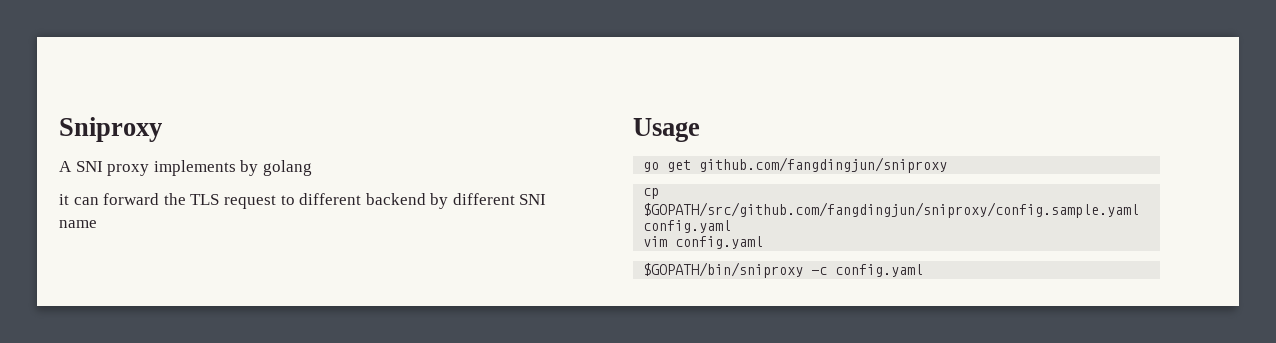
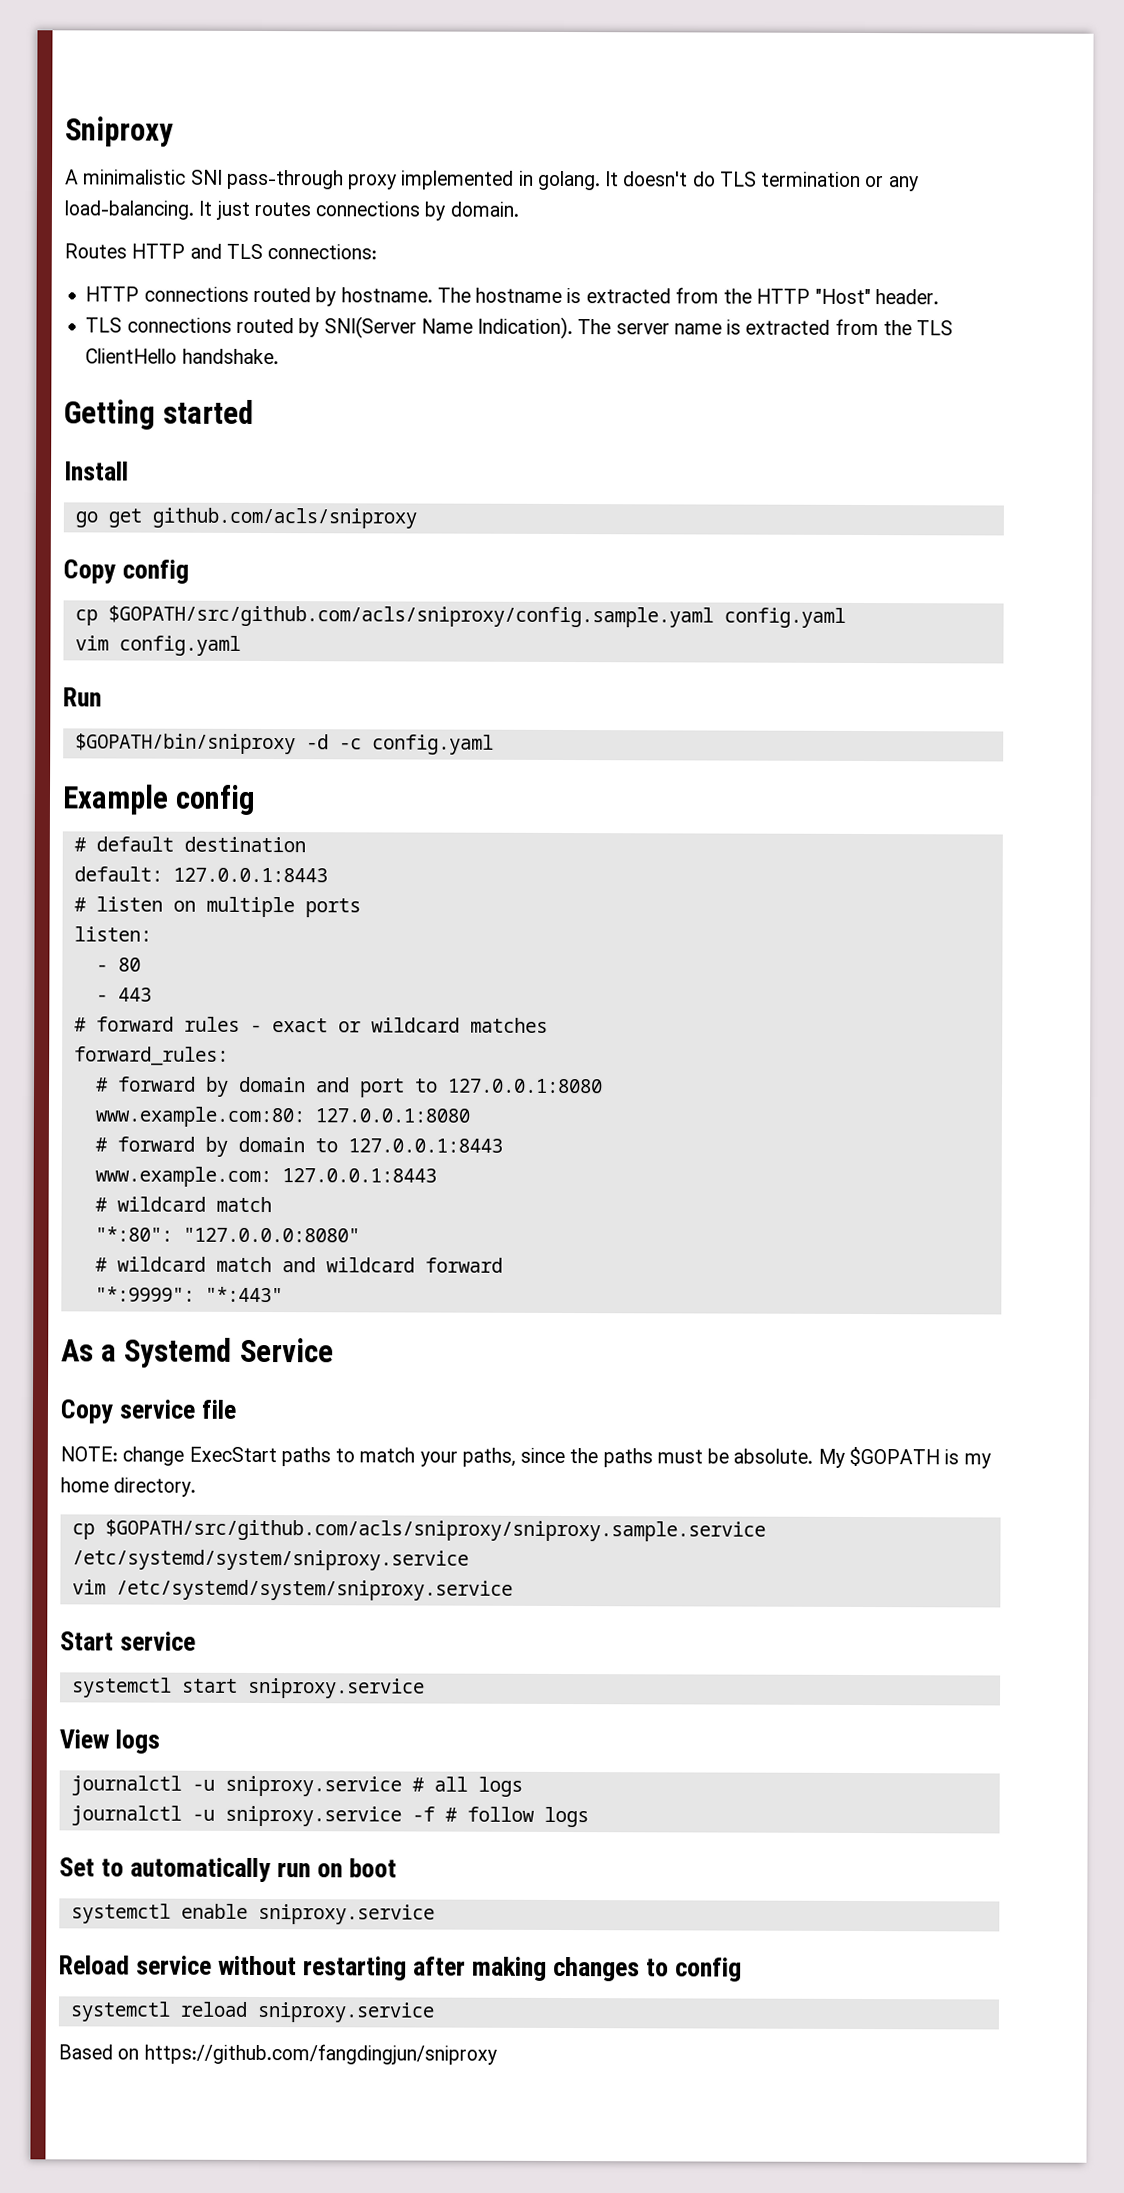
[75,160,312,176] [59,193,547,209] [59,220,97,228] [633,118,700,142] SNI proxy implements by golang // it can forward the TLS request to different backend by different SNI name // Usage -> [83,169,919,192] [64,200,519,221] [64,243,378,260] [85,286,939,307] [85,316,954,340] [85,348,279,365] [64,399,255,430] [64,461,129,481] minimalistic SNI pass-through proxy implemented in golang. It doesn't do TLS termination or any load-balancing. It just routes connections by domain. // Routes HTTP and TLS connections: // HTTP connections routed by hostname. The hostname is extracted from the HTTP "Host" header. // TLS connections routed by SNI(Server Name Indication). The server name is extracted from the TLS ClientHello handshake. // Getting started // Install
[699,157,948,173] [643,188,660,199] [643,202,1140,218] github.com/fangdingjun/sniproxy // cp $GOPATH/src/github.com/fangdingjun/sniproxy/config.sample.yaml -> [151,507,417,529] [63,559,190,584] [74,605,714,628] github.com/acls/sniproxy // Copy config // cp $GOPATH/src/github.com/acls/sniproxy/config.sample.yaml
(764, 242) none -> [63,687,102,707] // Run
(804, 270) none -> [305,734,329,750] -d
(924, 270) none -> [62,784,257,815] [73,836,306,853] [73,866,328,883] [73,896,361,918] [73,926,152,942] [95,957,141,972] [95,987,152,1002] [73,1016,548,1033] [73,1046,229,1066] [95,1076,603,1098] [94,1106,470,1128] [94,1136,503,1157] [94,1166,437,1188] [94,1196,272,1213] [94,1226,360,1243] [94,1256,503,1273] [94,1286,283,1303] [61,1337,334,1368] [60,1399,237,1424] [60,1446,991,1469] [60,1477,197,1497] [71,1519,766,1542] [71,1549,469,1571] [71,1579,513,1601] [60,1631,197,1651] [71,1677,425,1699] [59,1729,161,1754] [70,1775,523,1797] [70,1805,589,1828] [59,1857,398,1883] [70,1903,435,1925] [59,1955,743,1982] [69,2001,434,2023] [58,2043,497,2065] // Example config // # default destination // default: 127.0.0.1:8443 // # listen on multiple ports // listen: // - 80 // - 443 // # forward rules - exact or wildcard matches // forward_rules: // # forward by domain and port to 127.0.0.1:8080 // www.example.com:80: 127.0.0.1:8080 // # forward by domain to 127.0.0.1:8443 // www.example.com: 127.0.0.1:8443 // # wildcard match // "*:80": "127.0.0.0:8080" // # wildcard match and wildcard forward // "*:9999": "*:443" // As a Systemd Service // Copy service file // NOTE: change ExecStart paths to match your paths, since the paths must be absolute. My $GOPATH is my home directory. // cp $GOPATH/src/github.com/acls/sniproxy/sniproxy.sample.service /etc/systemd/system/sniproxy.service // vim /etc/systemd/system/sniproxy.service // Start service // systemctl start sniproxy.service // View logs // journalctl -u sniproxy.service # all logs // journalctl -u sniproxy.service -f # follow logs // Set to automatically run on boot // systemctl enable sniproxy.service // Reload service without restarting after making changes to config // systemctl reload sniproxy.service // Based on https://github.com/fangdingjun/sniproxy

